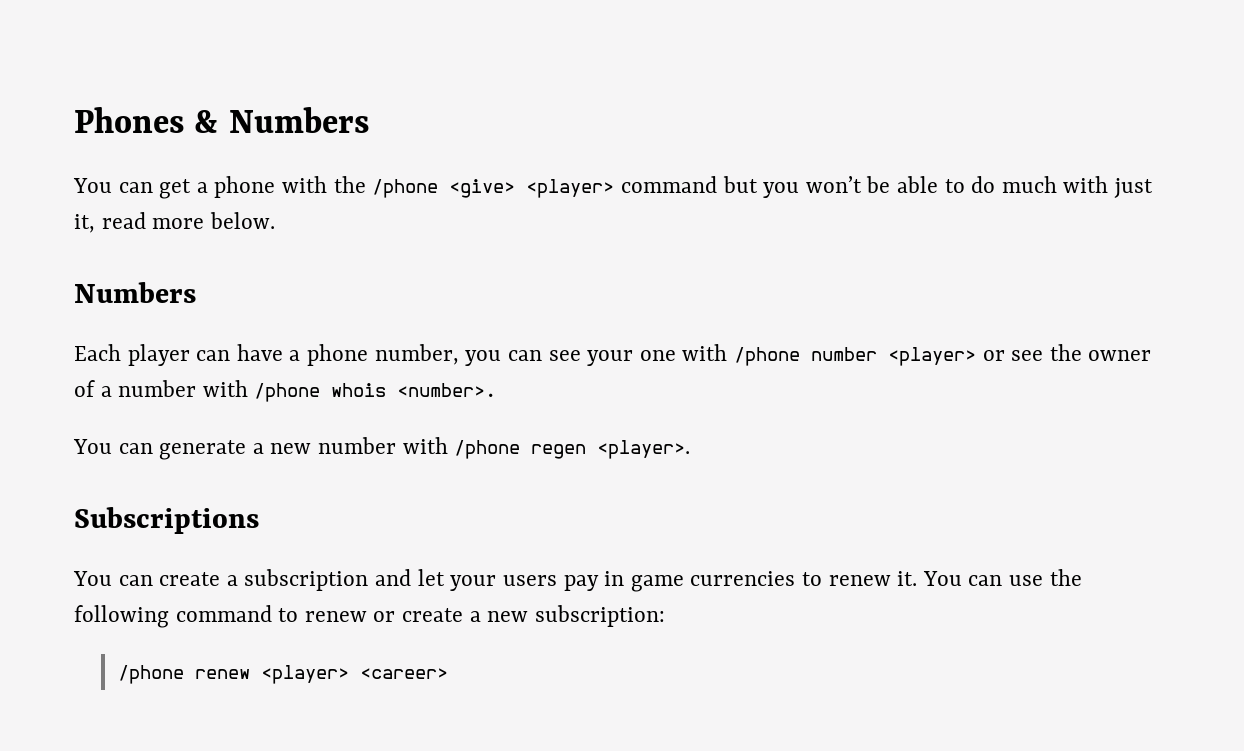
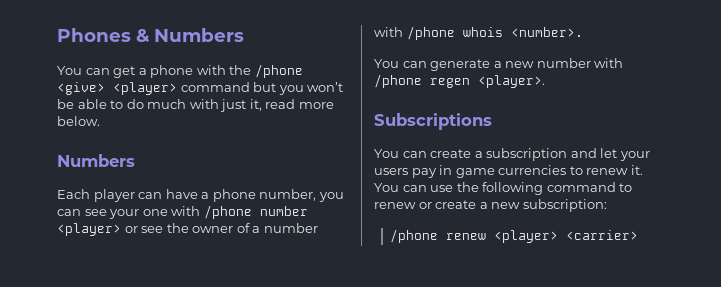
[360,668,449,679] <career> -> [566,230,639,240] <carrier>

